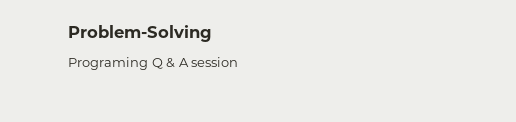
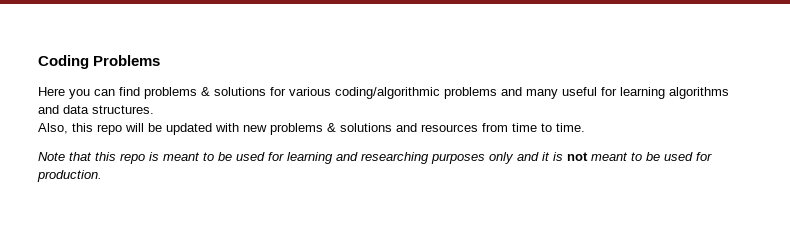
[68,25,212,42] [68,57,239,70] Problem-Solving // Programing Q & A session -> [38,55,161,69] [38,87,729,99] [38,105,154,114] [38,123,585,135] [38,152,712,164] [37,170,102,182] Coding Problems // Here you can find problems & solutions for various coding/algorithmic problems and many useful for learning algorithms and data structures. // Also, this repo will be updated with new problems & solutions and resources from time to time. // Note that this repo is meant to be used for learning and researching purposes only and it is not meant to be used for production.

